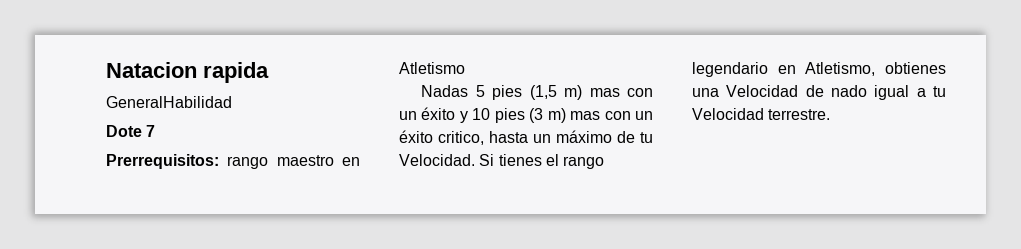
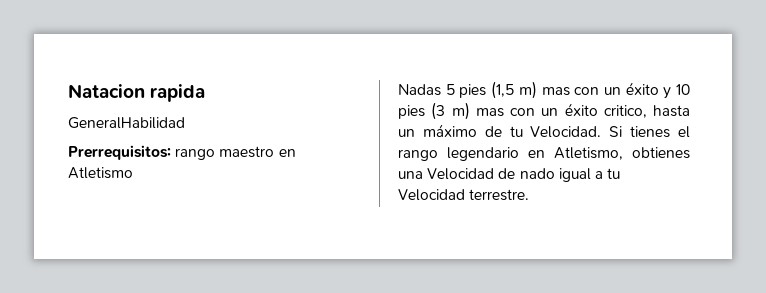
[106,125,156,137] // Dote 7 -> (185, 123) none

